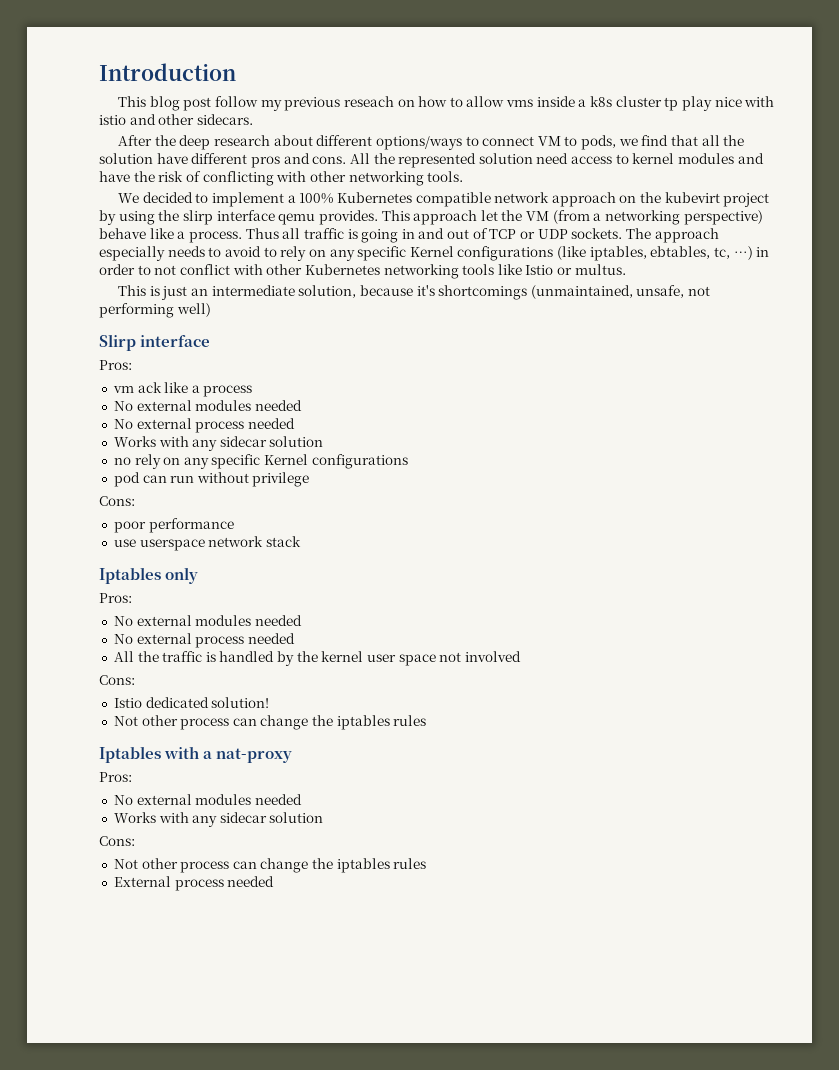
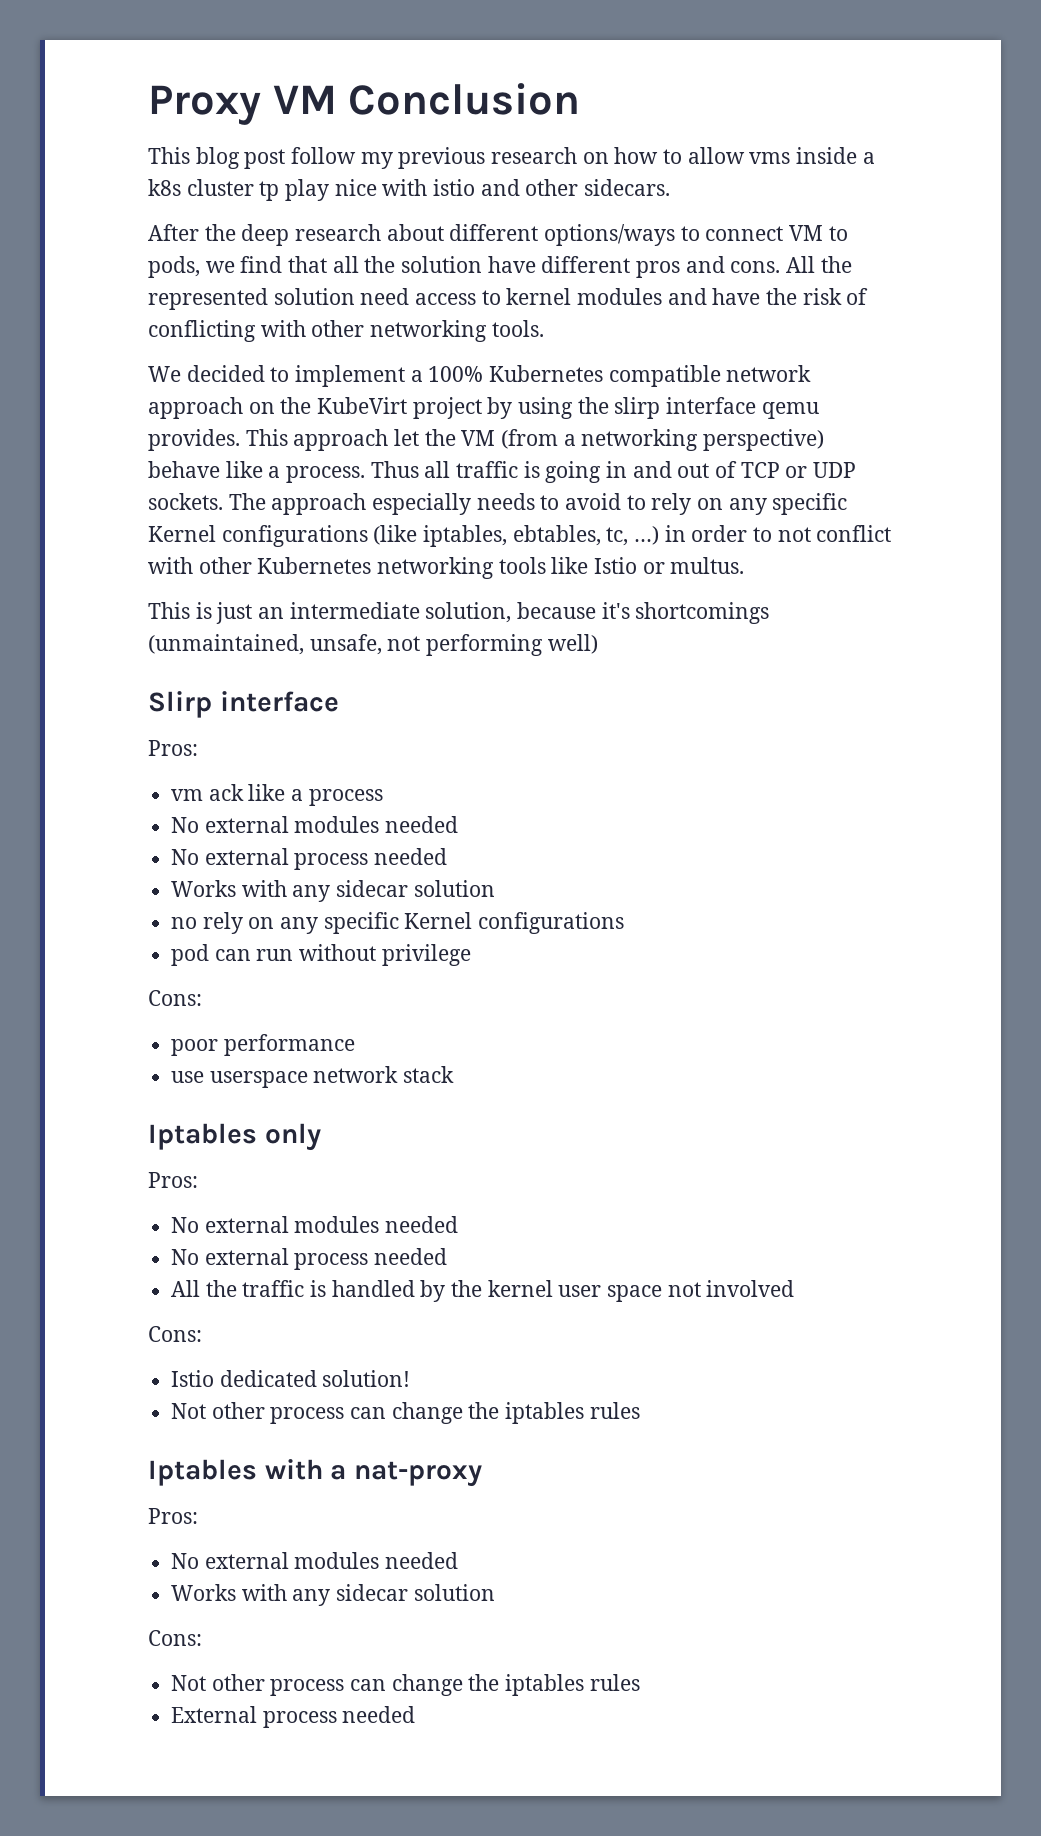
[99,63,236,81] Introduction -> [148,83,581,125] Proxy VM Conclusion
[343,96,394,107] reseach -> [491,147,578,164] research
[664,192,720,203] kubevirt -> [317,397,408,414] KubeVirt

